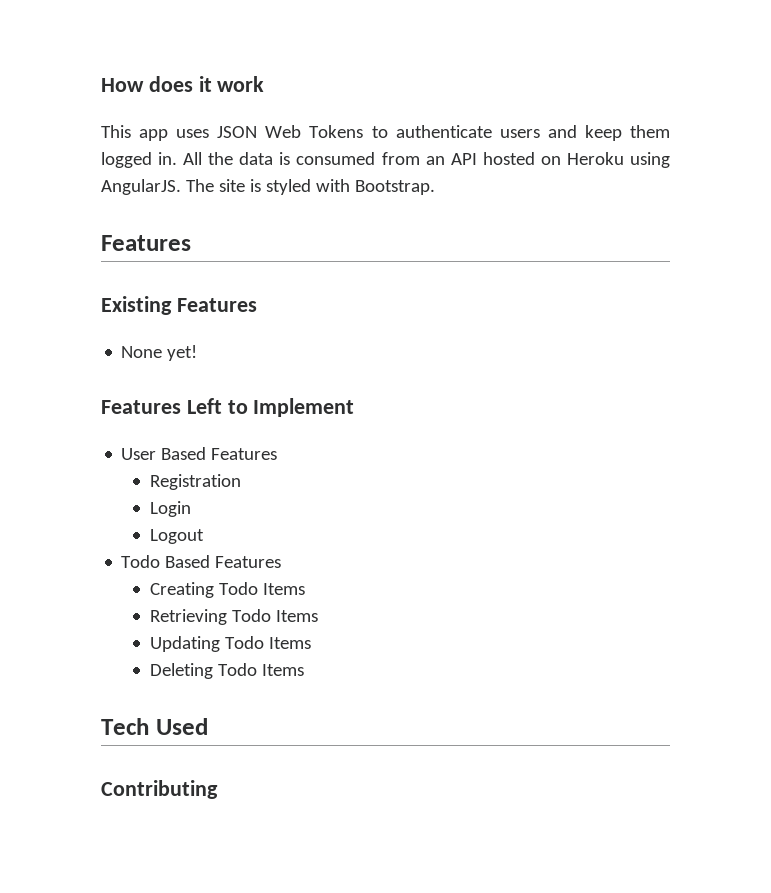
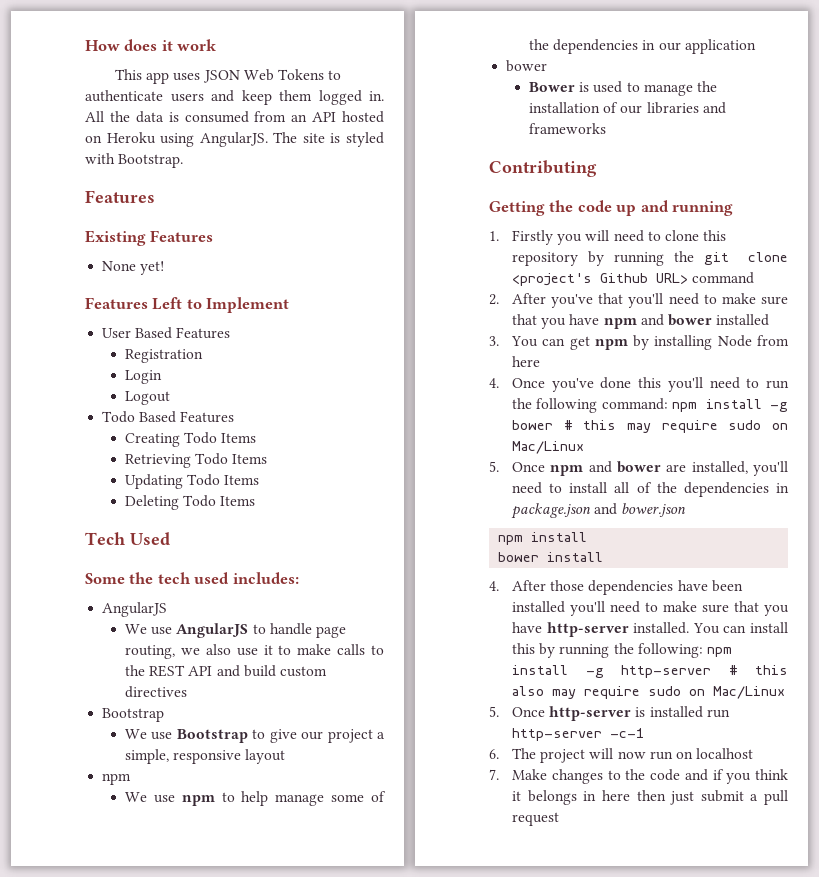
[101,780,218,799] Contributing -> [85,572,299,584] [102,602,168,617] [125,623,346,638] [125,644,384,659] [125,665,327,677] [125,686,188,698] [102,708,165,722] [125,729,385,743] [125,749,286,764] [102,773,132,785] [125,791,386,806] [529,39,756,54] [506,60,548,72] [529,81,717,96] [529,102,726,114] [529,123,607,134] [489,160,597,177] [489,200,734,216] [489,230,727,245] [512,251,788,266] [512,272,755,286] [489,293,788,308] [512,314,770,329] [489,335,789,350] [512,356,541,367] [489,377,789,392] [512,398,788,413] [512,420,788,433] [512,441,585,454] [489,461,788,476] [512,482,789,497] [511,503,687,519] [498,532,588,545] [498,552,604,562] [489,580,743,595] [512,601,789,616] [512,622,788,637] [512,643,732,658] [512,665,788,678] [512,686,786,699] [489,706,730,721] [512,728,645,741] [489,748,754,763] [489,769,788,784] [512,790,788,805] [512,812,560,826] Some the tech used includes: // AngularJS // We use AngularJS to handle page routing, we also use it to make calls to the REST API and build custom directives // Bootstrap // We use Bootstrap to give our project a simple, responsive layout // npm // We use npm to help manage some of the dependencies in our application // bower // Bower is used to manage the installation of our libraries and frameworks // Contributing // Getting the code up and running // 1. Firstly you will need to clone this repository by running the git clone <project's Github URL> command // 2. After you've that you'll need to make sure that you have npm and bower installed // 3. You can get npm by installing Node from here // 4. Once you've done this you'll need to run the following command: npm install -g bower # this may require sudo on Mac/Linux // 5. Once npm and bower are installed, you'll need to install all of the dependencies in package.json and bower.json // npm install // bower install // 4. After those dependencies have been installed you'll need to make sure that you have http-server installed. You can install this by running the following: npm install -g http-server # this also may require sudo on Mac/Linux // 5. Once http-server is installed run http-server -c-1 // 6. The project will now run on localhost // 7. Make changes to the code and if you think it belongs in here then just submit a pull request

